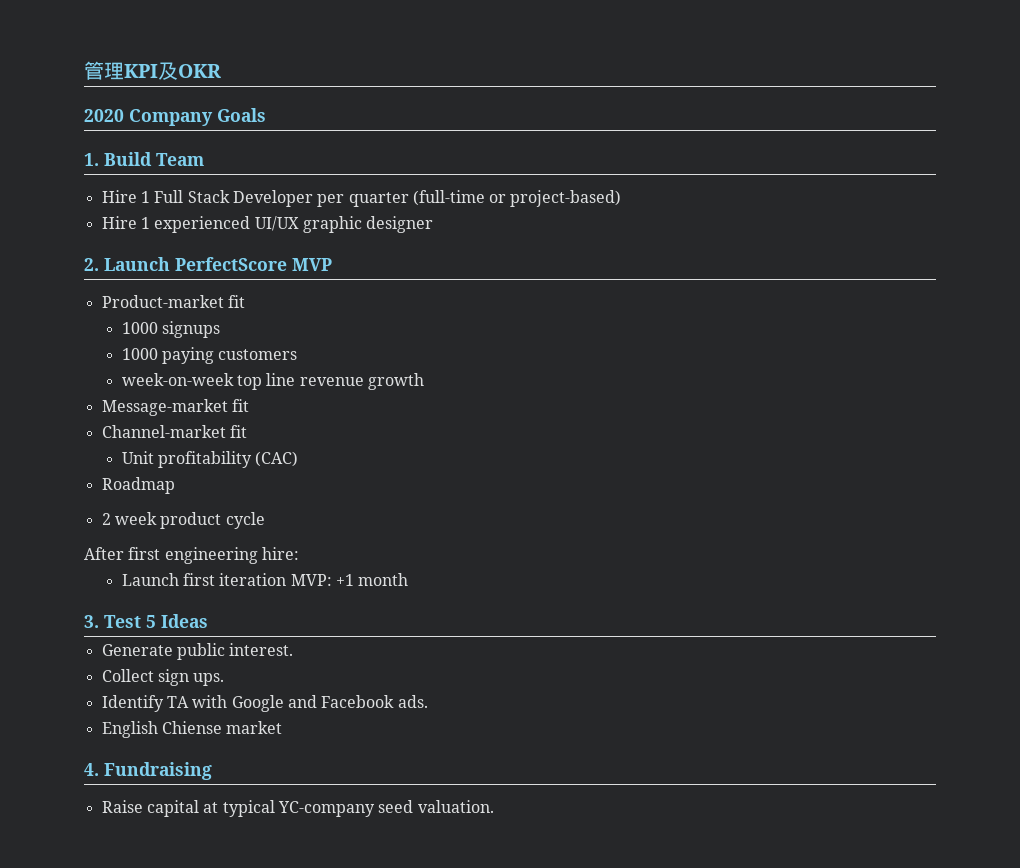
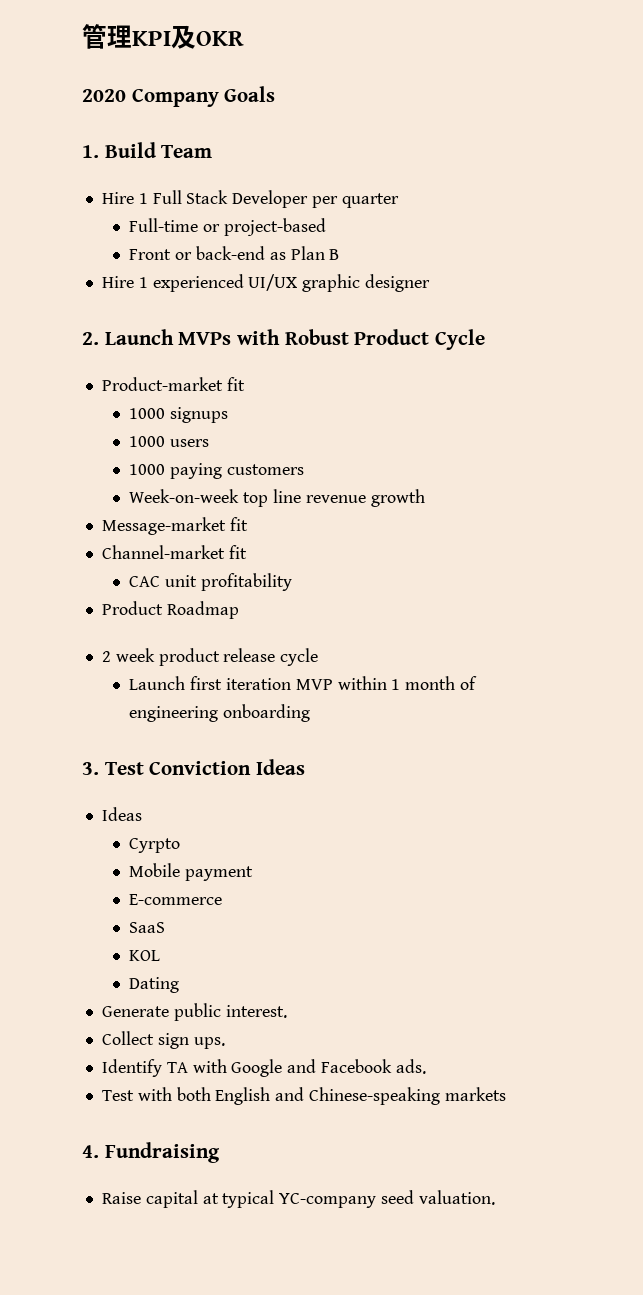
[412,190,622,207] (full-time or project-based) -> [129,218,326,236] [129,246,340,260] // Full-time or project-based // Front or back-end as Plan B
[175,257,332,271] PerfectScore MVP -> [178,329,486,350] MVPs with Robust Product Cycle
(220, 329) none -> [129,436,210,447] // 1000 users
[121,373,234,386] week-on-week -> [129,489,240,503] Week-on-week
[121,451,154,464] Unit -> [129,575,198,587] CAC unit
[255,451,299,467] (CAC) // -> [101,601,163,615] // Product
(222, 520) none -> [223,648,276,662] release
[84,547,299,564] // After first engineering hire: -> (319, 657) none
[290,573,409,586] MVP: +1 month -> [295,676,478,690] [129,704,311,722] MVP within 1 month of engineering onboarding
[146,614,208,628] 5 Ideas -> [149,759,306,775] [101,807,142,821] [129,838,181,853] [129,863,254,881] [129,894,223,905] [129,922,166,933] [129,950,161,961] [129,977,180,993] Conviction Ideas // Ideas // Cyrpto // Mobile payment // E-commerce // SaaS // KOL // Dating
[101,721,283,738] English Chiense market -> [101,1087,506,1105] Test with both English and Chinese-speaking markets

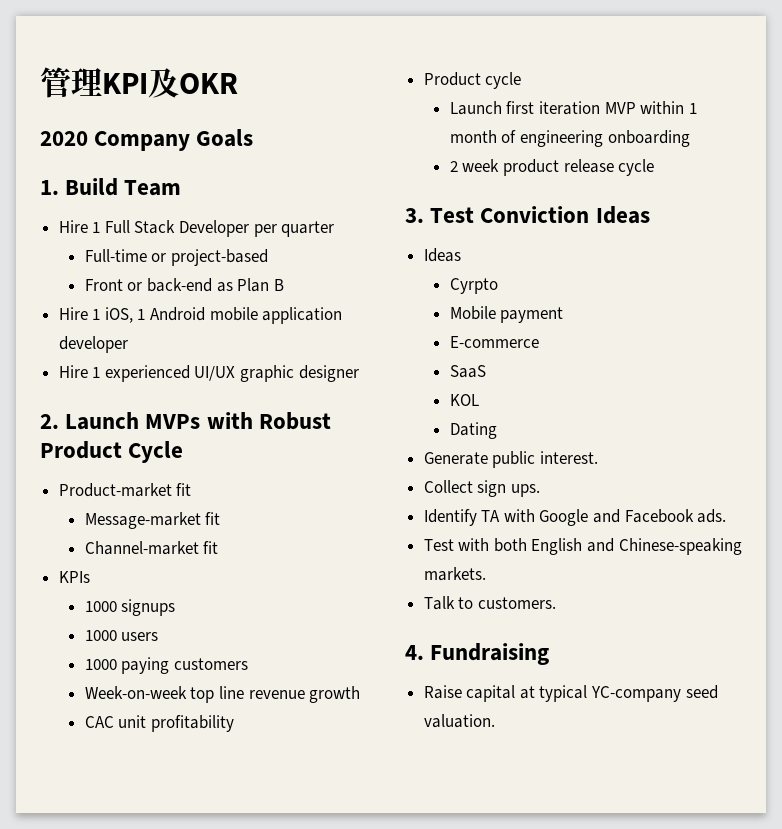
(340, 254) none -> [58,307,343,324] [58,336,128,353] // Hire 1 iOS, 1 Android mobile application developer
(245, 384) none -> [84,512,221,529] [84,541,219,555] [58,571,90,583] // Message-market fit // Channel-market fit // KPIs
[101,517,248,535] [101,545,247,559] // Message-market fit // Channel-market fit -> (361, 694) none
[166,601,239,619] [101,648,276,666] Roadmap // 2 week product release -> (481, 79) none
(311, 713) none -> [449,159,655,176] // 2 week product release cycle
[444,1087,506,1101] markets -> [423,567,486,581] [423,596,556,610] markets. // Talk to customers.

